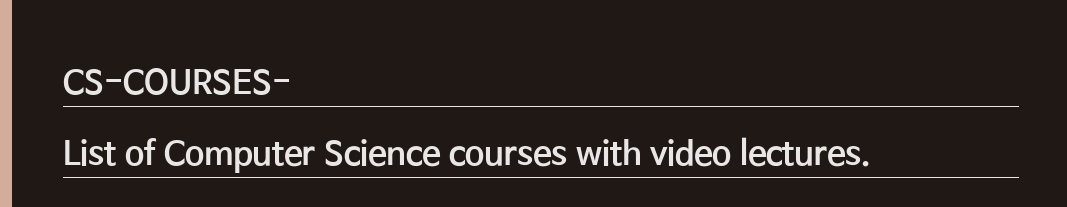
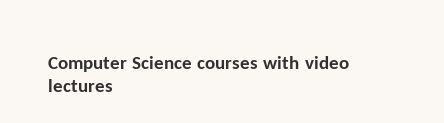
[63,68,291,95] [63,138,157,166] CS-COURSES- // List of -> (48, 64) none
[740,137,872,167] lectures. -> [48,79,113,92] lectures

